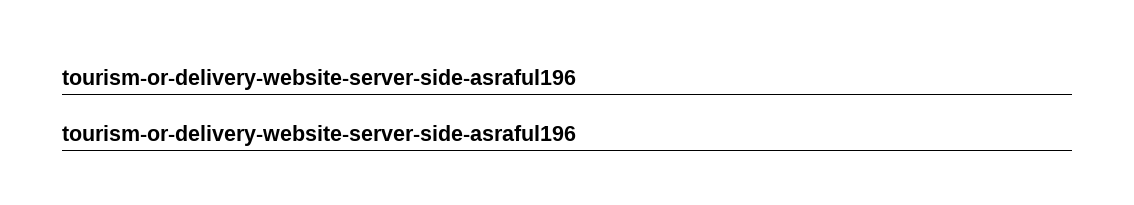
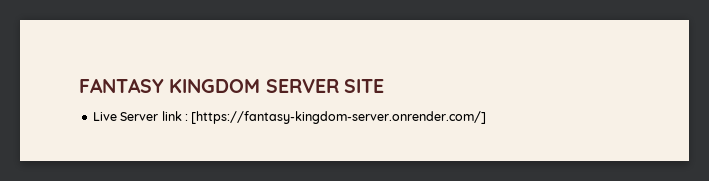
[62,69,576,90] [62,125,576,146] tourism-or-delivery-website-server-side-asraful196 // tourism-or-delivery-website-server-side-asraful196 -> [79,78,384,93] [92,111,487,124] FANTASY KINGDOM SERVER SITE // Live Server link : [https://fantasy-kingdom-server.onrender.com/]

